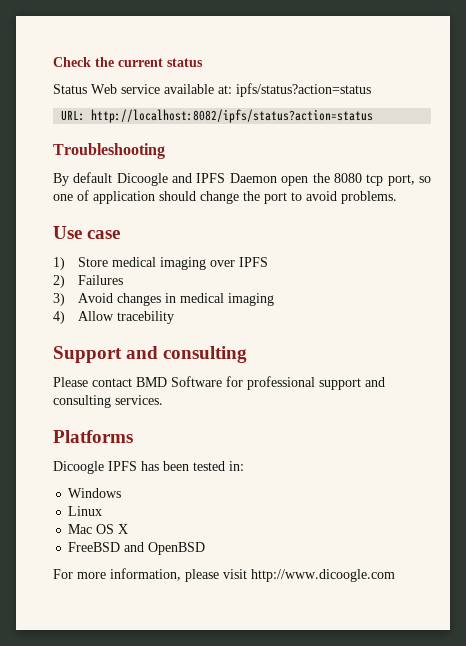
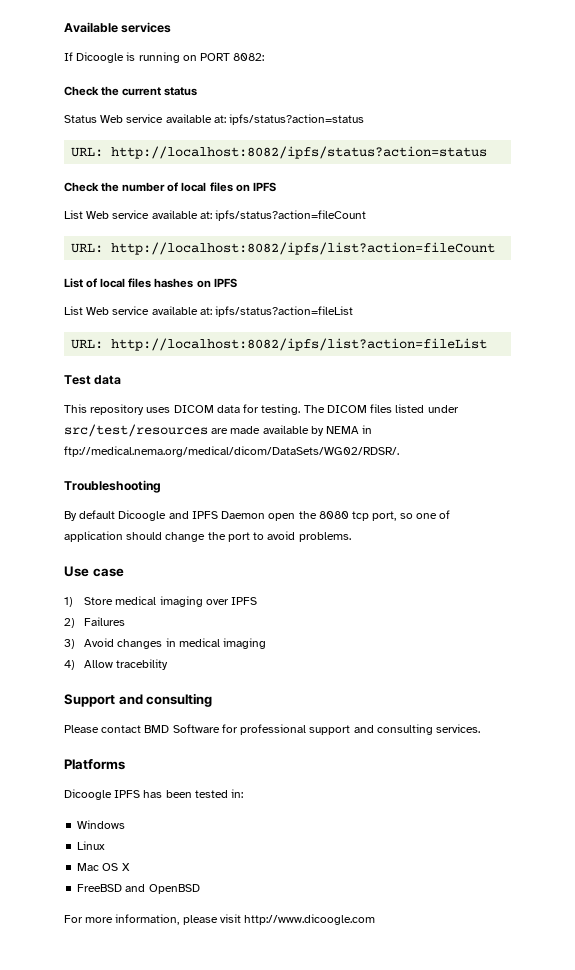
(53, 62) none -> [64,22,172,33] [64,52,265,63] Available services // If Dicoogle is running on PORT 8082: //
(374, 116) none -> [64,182,276,192] [64,210,367,221] [71,242,496,255] [64,278,237,288] [64,306,354,317] [71,338,488,351] [64,375,122,385] [64,404,459,415] [64,424,373,437] [64,446,399,457] // Check the number of local files on IPFS // List Web service available at: ipfs/status?action=fileCount // URL: http://localhost:8082/ipfs/list?action=fileCount // List of local files hashes on IPFS // List Web service available at: ipfs/status?action=fileList // URL: http://localhost:8082/ipfs/list?action=fileList // Test data // This repository uses DICOM data for testing. The DICOM files listed under src/test/resources are made available by NEMA in ftp://medical.nema.org/medical/dicom/DataSets/WG02/RDSR/.

